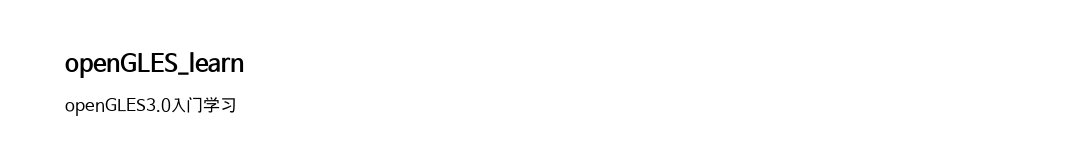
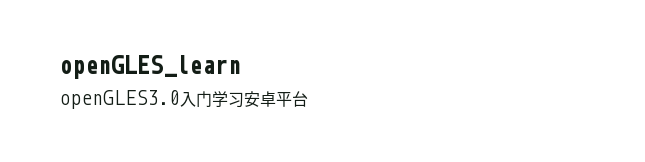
(237, 105) none -> [244,91,308,107] 安卓平台

